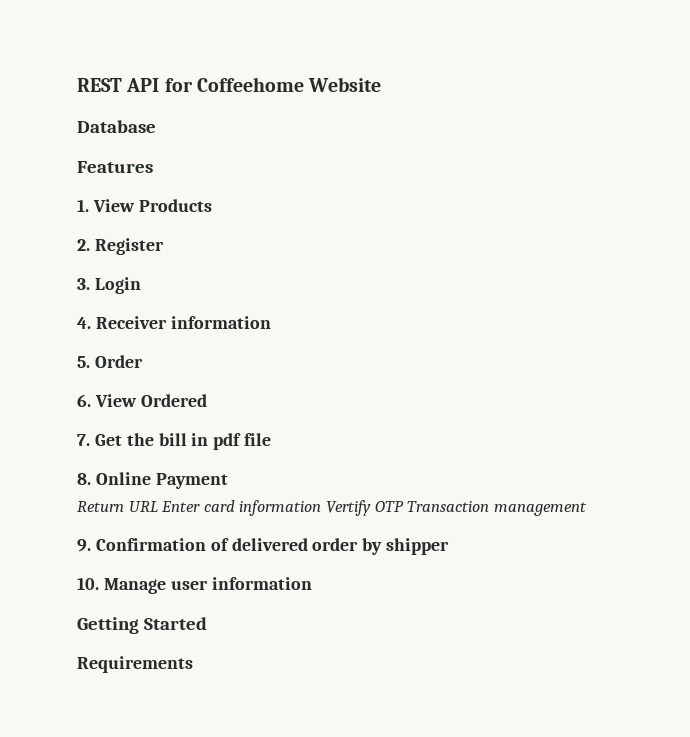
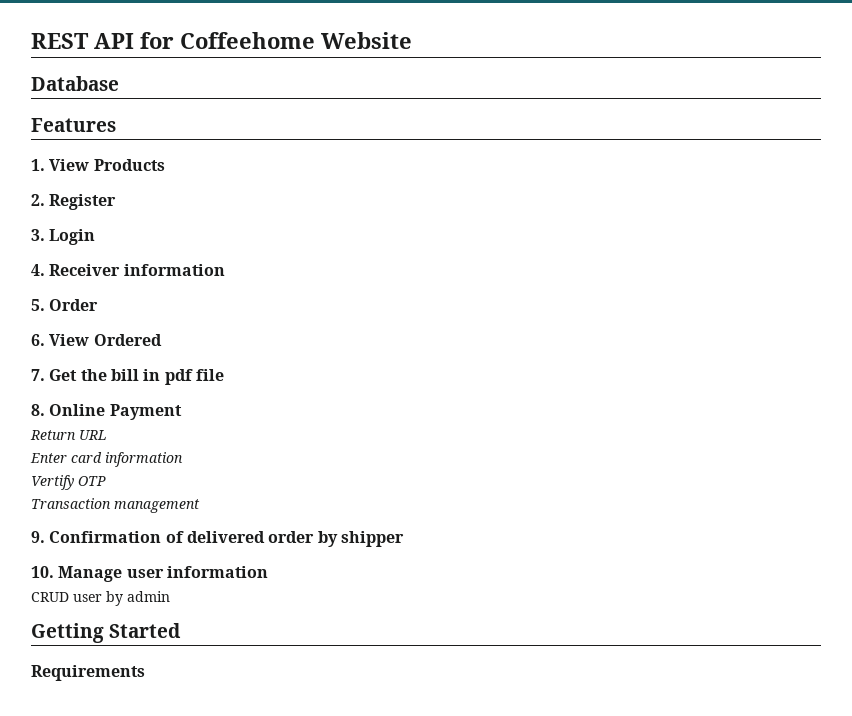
(158, 506) none -> (107, 435) //
(322, 508) none -> (183, 459) //
(404, 506) none -> (106, 481) //
(312, 583) none -> [31,591,170,606] // CRUD user by admin

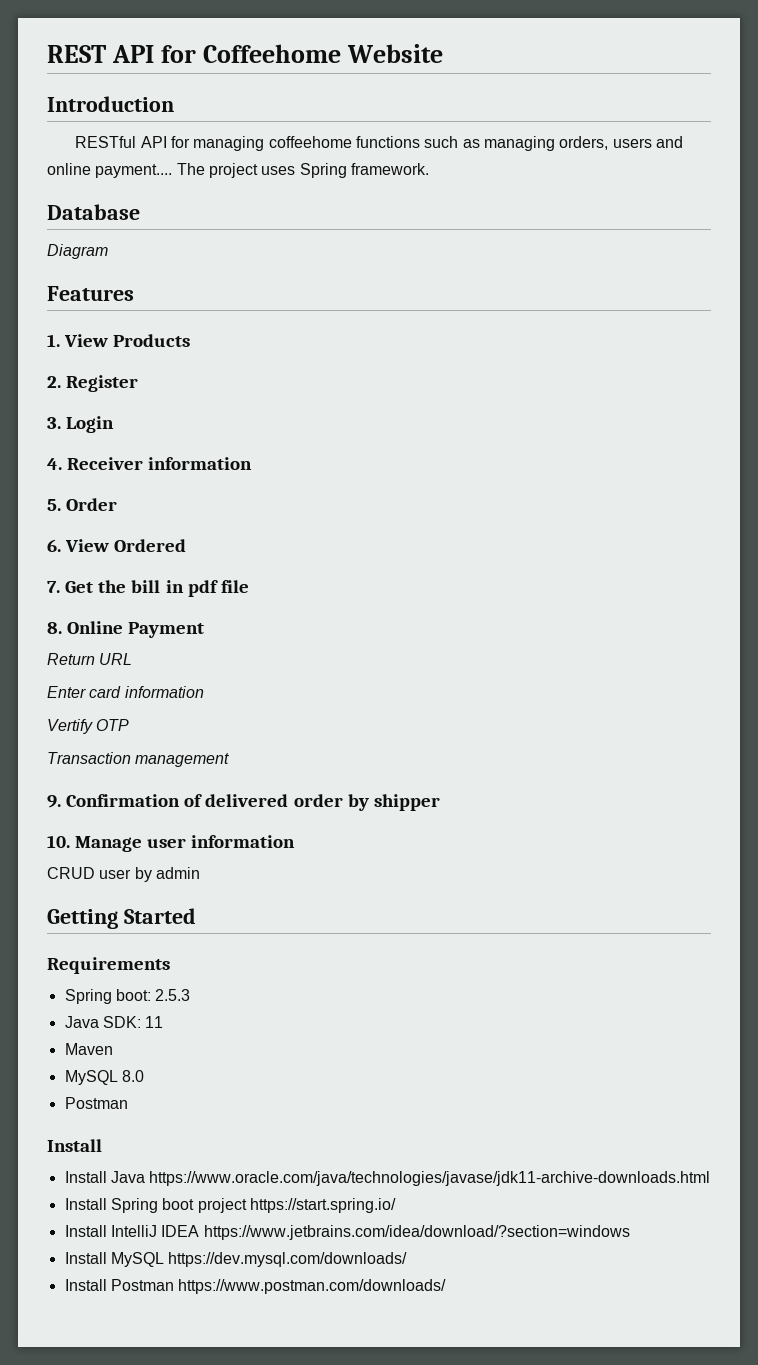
(412, 40) none -> [47,96,174,112] [75,136,683,151] [47,163,429,178] // Introduction // RESTful API for managing coffeehome functions such as managing orders, users and online payment.... The project uses Spring framework.
(119, 83) none -> [47,244,108,259] // Diagram
(145, 673) none -> [64,989,191,1004] [64,1016,164,1028] [64,1043,113,1055] [64,1070,144,1085] [64,1097,128,1109] [47,1139,102,1152] [64,1171,711,1186] [64,1198,396,1213] [64,1225,630,1240] [64,1252,408,1267] [64,1279,447,1294] // Spring boot: 2.5.3 // Java SDK: 11 // Maven // MySQL 8.0 // Postman // Install // Install Java https://www.oracle.com/java/technologies/javase/jdk11-archive-downloads.html // Install Spring boot project https://start.spring.io/ // Install IntelliJ IDEA https://www.jetbrains.com/idea/download/?section=windows // Install MySQL https://dev.mysql.com/downloads/ // Install Postman https://www.postman.com/downloads/

